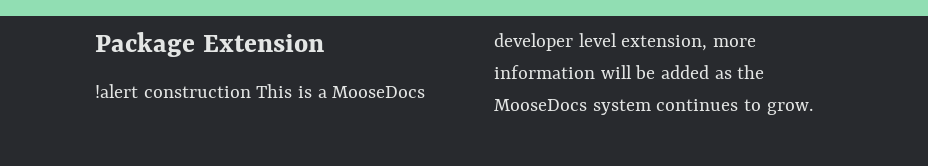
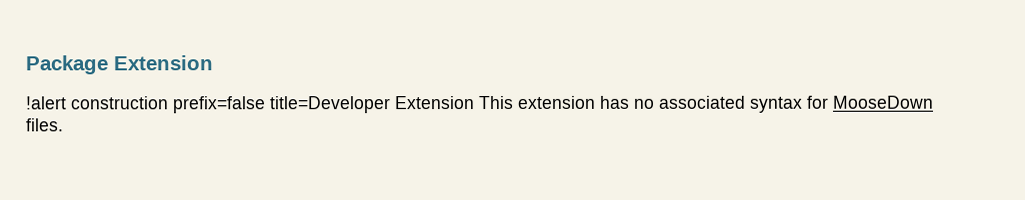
[256,84,426,98] [494,33,757,51] [494,65,765,79] [494,99,813,115] This is a MooseDocs developer level extension, more information will be added as the MooseDocs system continues to grow. -> [172,95,934,114] [26,118,64,132] prefix=false title=Developer Extension This extension has no associated syntax for MooseDown files.

